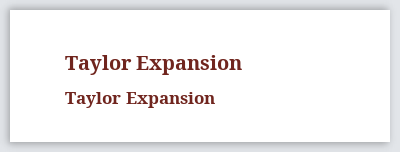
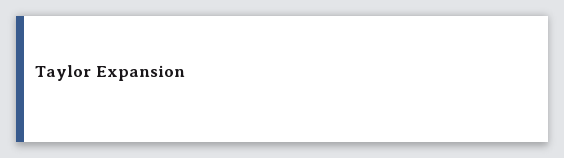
[65,55,243,75] [65,92,215,108] Taylor Expansion // Taylor Expansion -> [35,65,185,81] Taylor Expansion

